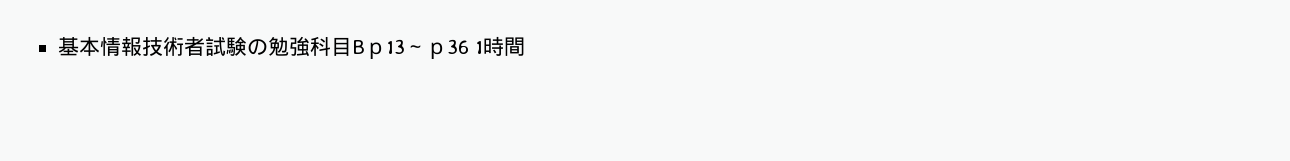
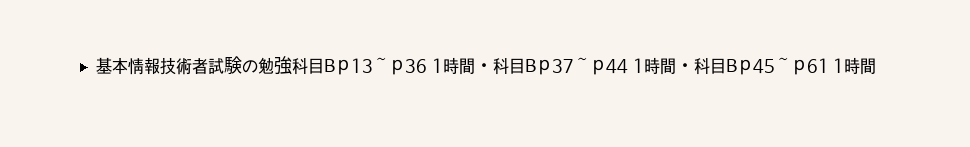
(525, 46) none -> [474,57,877,75] ・科目Bｐ37～ｐ44 1時間・科目Bｐ45～ｐ61 1時間

